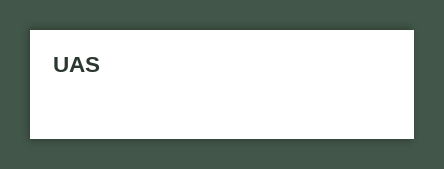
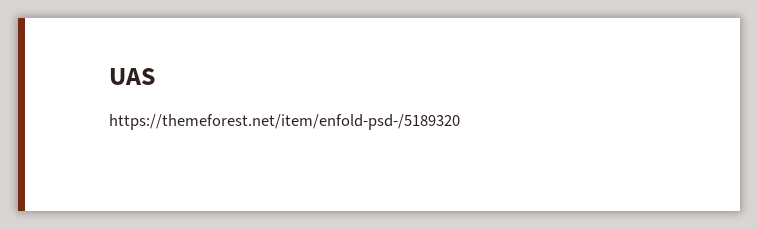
(100, 64) none -> [109,114,460,130] // https://themeforest.net/item/enfold-psd-/5189320

